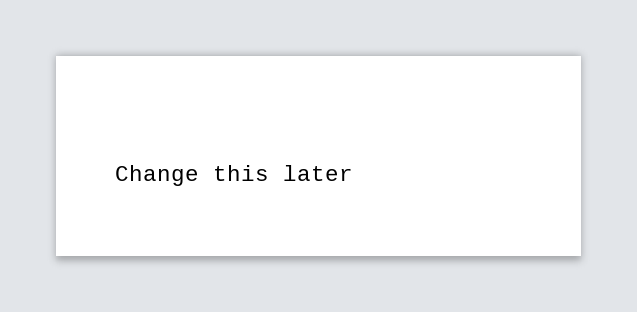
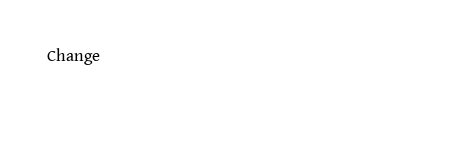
[213,165,353,181] this later -> (100, 56) none

